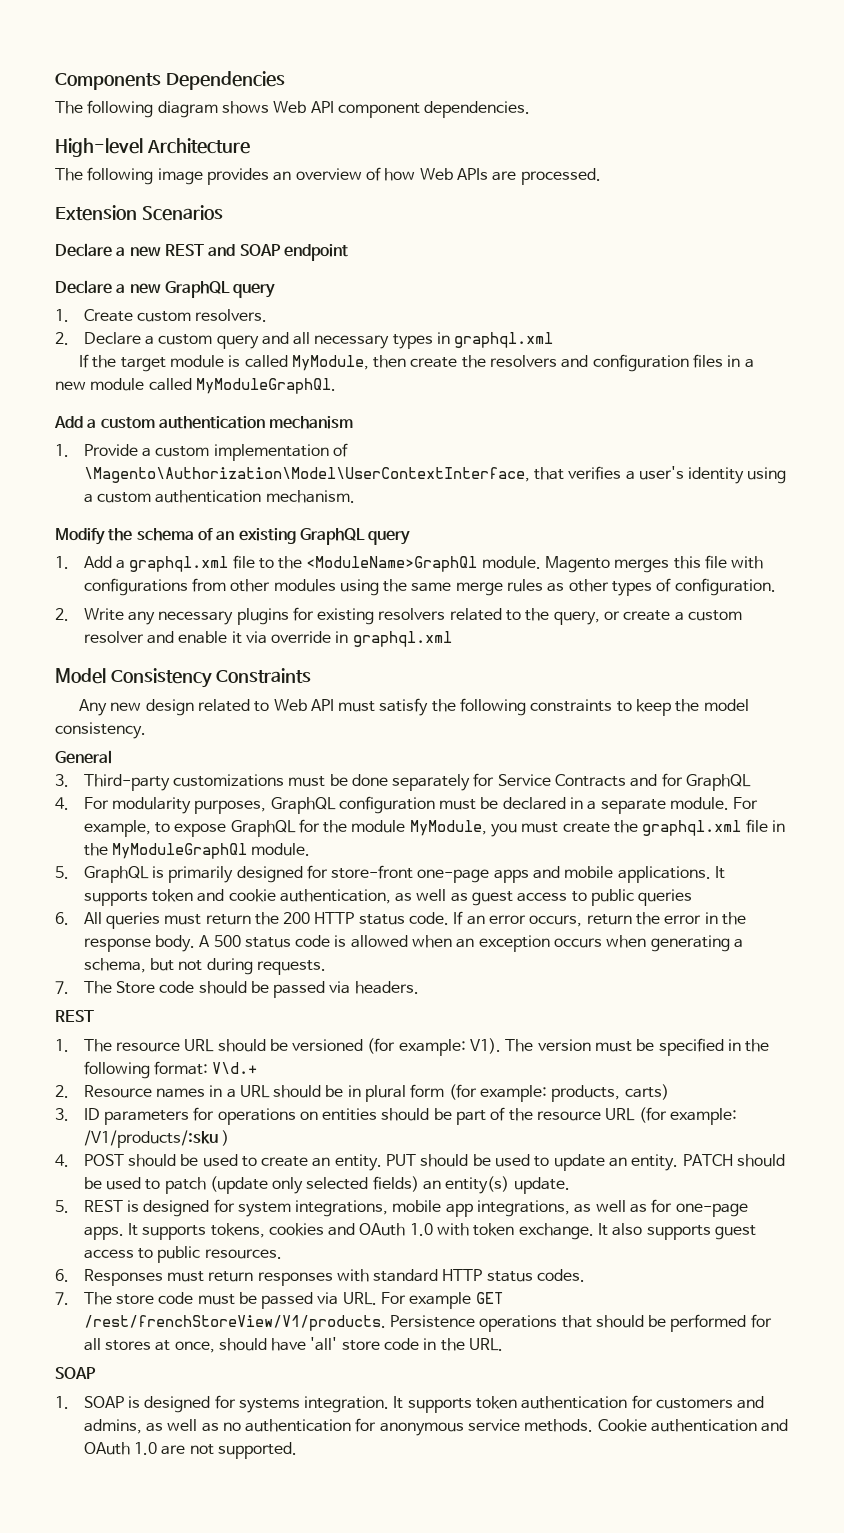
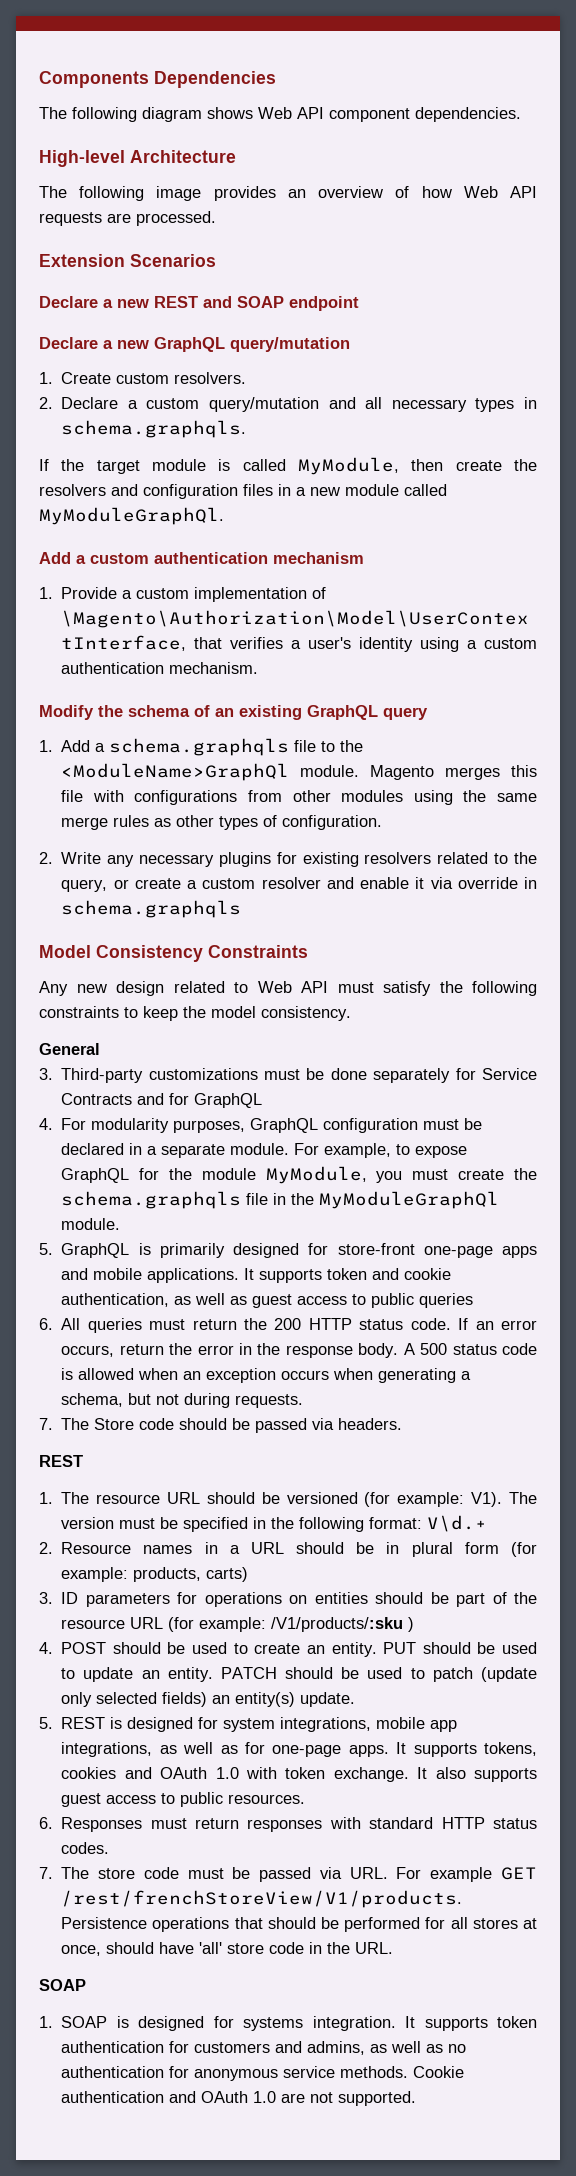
[456,168,488,180] APIs -> [510,186,537,198] [39,212,102,226] API requests
[233,283,276,298] query -> [230,337,350,352] query/mutation
[216,335,259,349] query -> [209,397,320,412] query/mutation
[454,332,554,348] graphql.xml -> [61,420,247,438] schema.graphqls.
[129,556,229,572] graphql.xml -> [109,738,290,756] schema.graphqls
[352,631,452,647] graphql.xml -> [61,900,242,918] schema.graphqls
[642,820,742,836] graphql.xml -> [61,1191,242,1209] schema.graphqls

